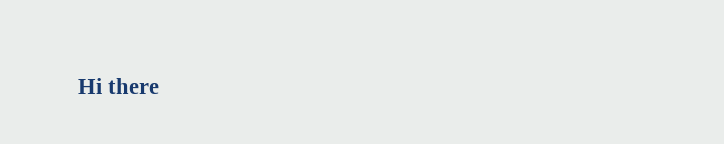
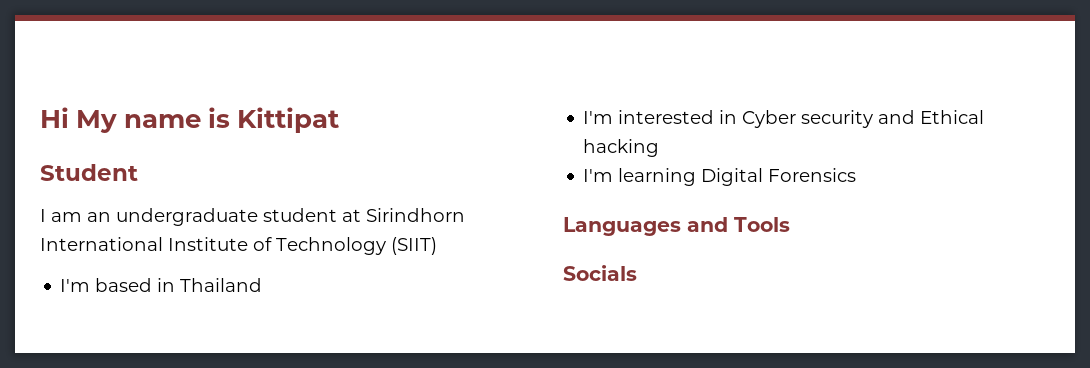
[108,78,160,94] there -> [76,107,340,133] [40,164,138,181] [40,208,465,226] [40,237,437,255] [60,278,263,292] [583,110,985,128] [583,139,660,157] [583,168,857,186] [563,217,790,236] [563,265,637,281] My name is Kittipat // Student // I am an undergraduate student at Sirindhorn International Institute of Technology (SIIT) // I'm based in Thailand // I'm interested in Cyber security and Ethical hacking // I'm learning Digital Forensics // Languages and Tools // Socials

